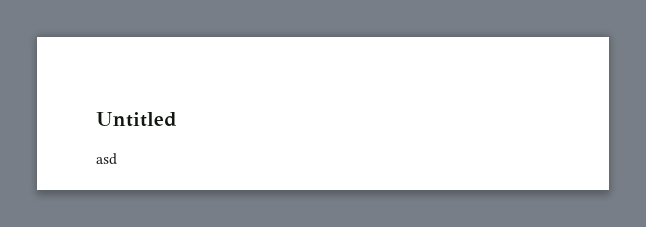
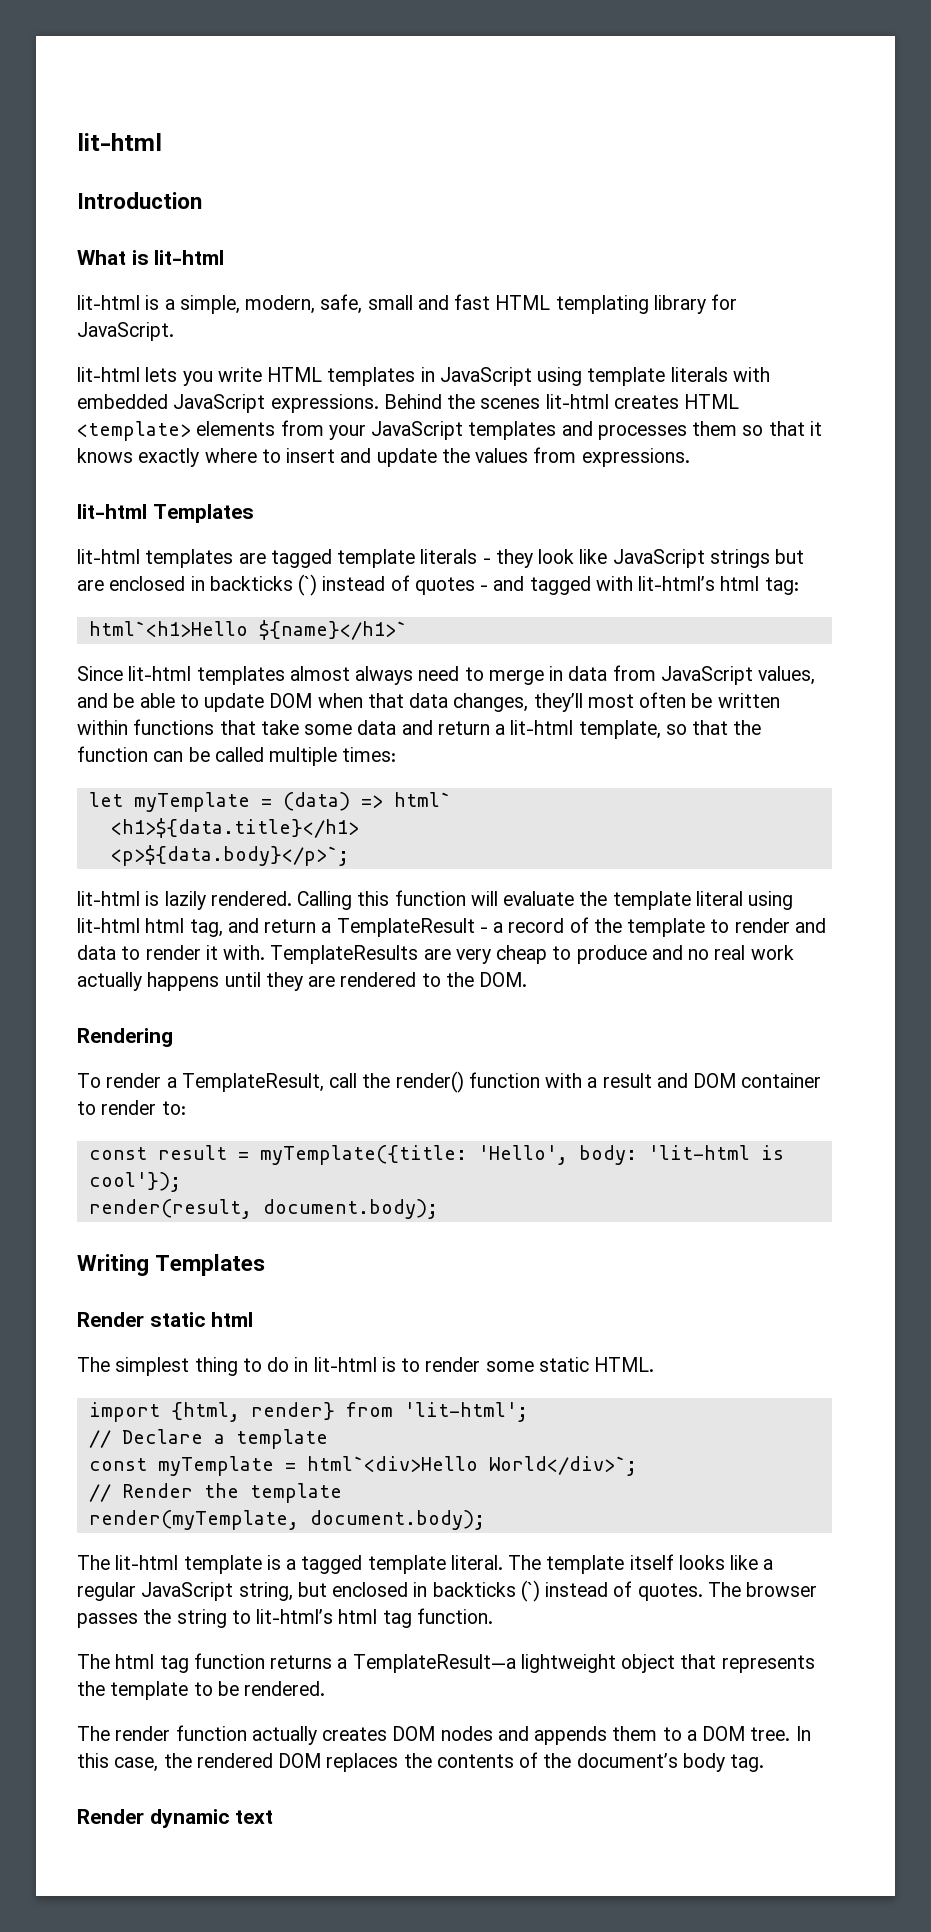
[96,112,177,127] [96,153,117,165] Untitled // asd -> [77,133,162,151] [77,192,202,209] [77,250,225,265] [77,294,738,314] [77,322,174,341] [77,367,770,386] [77,394,740,413] [77,420,822,441] [77,447,690,467] [77,504,254,523] [77,549,805,568] [77,574,799,596] [88,620,407,640] [77,665,816,685] [77,692,780,712] [77,719,762,739] [77,746,397,766] [88,792,451,812] [110,818,359,838] [110,845,349,866] [77,890,794,910] [77,917,826,937] [77,945,794,964] [77,972,528,991] [77,1028,173,1047] [77,1071,822,1093] [77,1100,186,1115] [88,1145,784,1165] [88,1172,181,1192] [88,1199,438,1219] [77,1254,266,1276] [77,1312,254,1327] [77,1357,655,1376] [88,1402,528,1422] [88,1429,328,1449] [88,1456,637,1476] [88,1483,342,1503] [88,1510,485,1530] [77,1554,774,1574] [77,1580,818,1602] [77,1608,493,1628] [77,1653,815,1673] [77,1681,326,1700] [77,1725,811,1745] [77,1752,765,1772] [77,1809,274,1828] lit-html // Introduction // What is lit-html // lit-html is a simple, modern, safe, small and fast HTML templating library for JavaScript. // lit-html lets you write HTML templates in JavaScript using template literals with embedded JavaScript expressions. Behind the scenes lit-html creates HTML <template> elements from your JavaScript templates and processes them so that it knows exactly where to insert and update the values from expressions. // lit-html Templates // lit-html templates are tagged template literals - they look like JavaScript strings but are enclosed in backticks (`) instead of quotes - and tagged with lit-html’s html tag: // html`<h1>Hello ${name}</h1>` // Since lit-html templates almost always need to merge in data from JavaScript values, and be able to update DOM when that data changes, they’ll most often be written within functions that take some data and return a lit-html template, so that the function can be called multiple times: // let myTemplate = (data) => html` // <h1>${data.title}</h1> // <p>${data.body}</p>`; // lit-html is lazily rendered. Calling this function will evaluate the template literal using lit-html html tag, and return a TemplateResult - a record of the template to render and data to render it with. TemplateResults are very cheap to produce and no real work actually happens until they are rendered to the DOM. // Rendering // To render a TemplateResult, call the render() function with a result and DOM container to render to: // const result = myTemplate({title: 'Hello', body: 'lit-html is cool'}); // render(result, document.body); // Writing Templates // Render static html // The simplest thing to do in lit-html is to render some static HTML. // import {html, render} from 'lit-html'; // // Declare a template // const myTemplate = html`<div>Hello World</div>`; // // Render the template // render(myTemplate, document.body); // The lit-html template is a tagged template literal. The template itself looks like a regular JavaScript string, but enclosed in backticks (`) instead of quotes. The browser passes the string to lit-html’s html tag function. // The html tag function returns a TemplateResult—a lightweight object that represents the template to be rendered. // The render function actually creates DOM nodes and appends them to a DOM tree. In this case, the rendered DOM replaces the contents of the document’s body tag. // Render dynamic text

